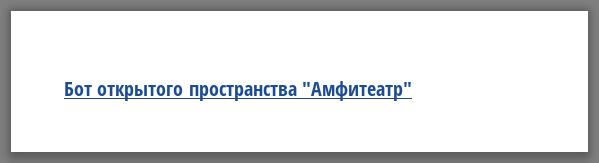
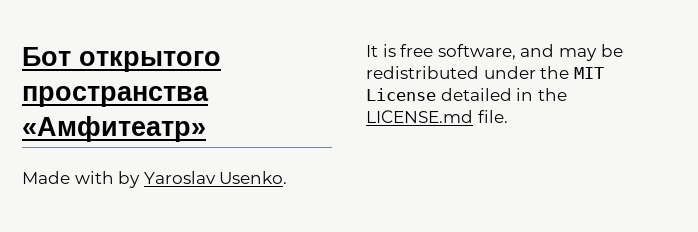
[301,81,412,101] "Амфитеатр" -> [22,116,206,142] [22,171,288,188] [366,44,623,61] [366,66,604,79] [366,88,567,101] [366,110,508,123] «Амфитеатр» // Made with by Yaroslav Usenko. // It is free software, and may be redistributed under the MIT License detailed in the LICENSE.md file.

